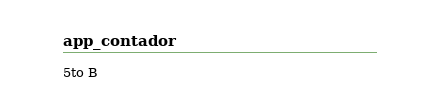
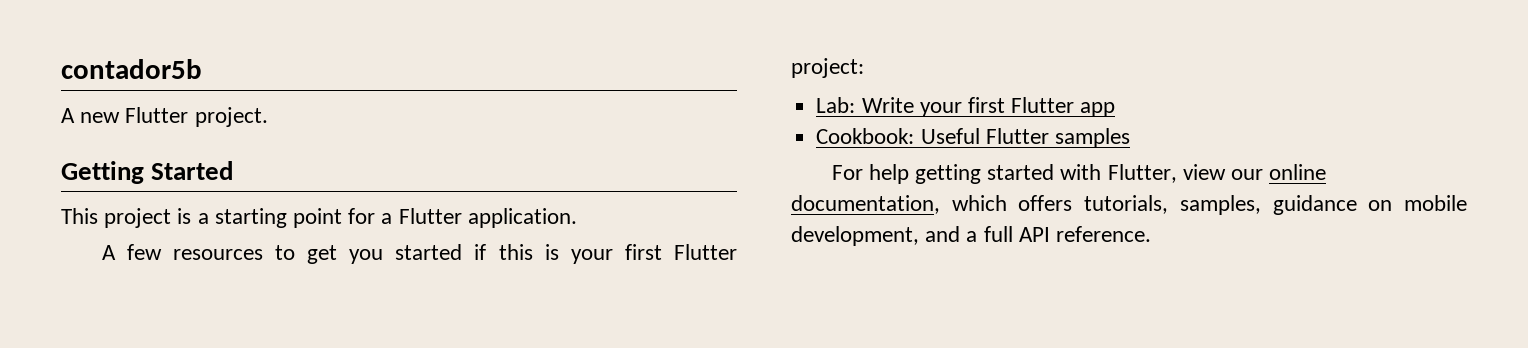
[63,35,177,50] [63,68,98,77] app_contador // 5to B -> [61,59,202,79] [61,107,268,127] [61,161,234,184] [61,208,577,228] [101,244,737,264] [791,58,864,78] [816,97,1116,117] [816,128,1130,148] [831,164,1327,184] [791,195,1467,215] [791,226,1152,246] contador5b // A new Flutter project. // Getting Started // This project is a starting point for a Flutter application. // A few resources to get you started if this is your first Flutter project: // Lab: Write your first Flutter app // Cookbook: Useful Flutter samples // For help getting started with Flutter, view our online documentation, which offers tutorials, samples, guidance on mobile development, and a full API reference.

